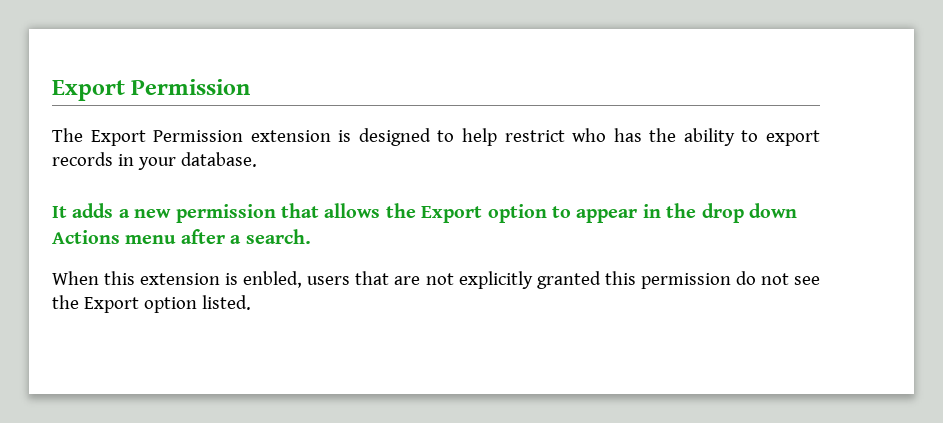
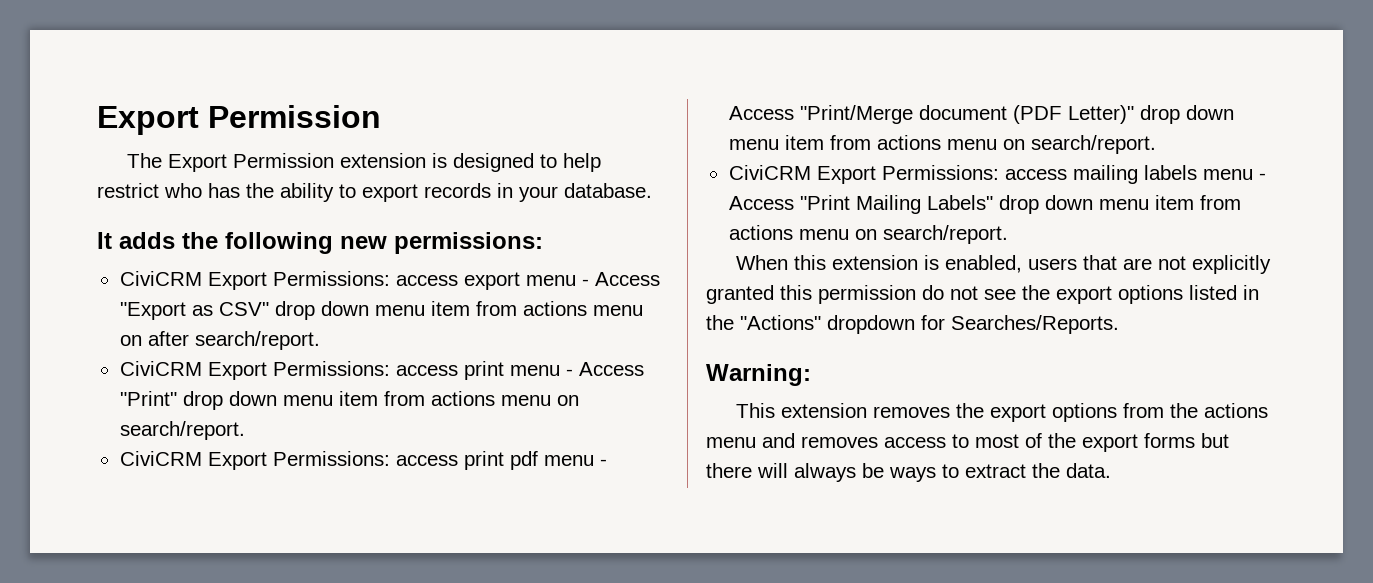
[118,203,797,223] [52,229,311,244] a new permission that allows the Export option to appear in the drop down Actions menu after a search. -> [182,232,543,254] [119,271,660,290] [119,301,643,320] [119,331,320,350] [119,361,644,380] [119,391,579,410] [119,421,245,440] [119,451,607,470] [728,105,1234,124] [728,135,1156,154] [728,165,1266,184] [728,195,1241,214] [728,225,1008,244] the following new permissions: // CiviCRM Export Permissions: access export menu - Access "Export as CSV" drop down menu item from actions menu on after search/report. // CiviCRM Export Permissions: access print menu - Access "Print" drop down menu item from actions menu on search/report. // CiviCRM Export Permissions: access print pdf menu - Access "Print/Merge document (PDF Letter)" drop down menu item from actions menu on search/report. // CiviCRM Export Permissions: access mailing labels menu - Access "Print Mailing Labels" drop down menu item from actions menu on search/report.
[243,271,303,288] enbled, -> [944,255,1022,273] enabled,
[83,295,251,313] Export option listed. -> [1056,285,1259,304] [706,315,1119,334] [706,364,811,386] [735,403,1268,422] [706,433,1229,452] [706,463,1111,482] export options listed in the "Actions" dropdown for Searches/Reports. // Warning: // This extension removes the export options from the actions menu and removes access to most of the export forms but there will always be ways to extract the data.

